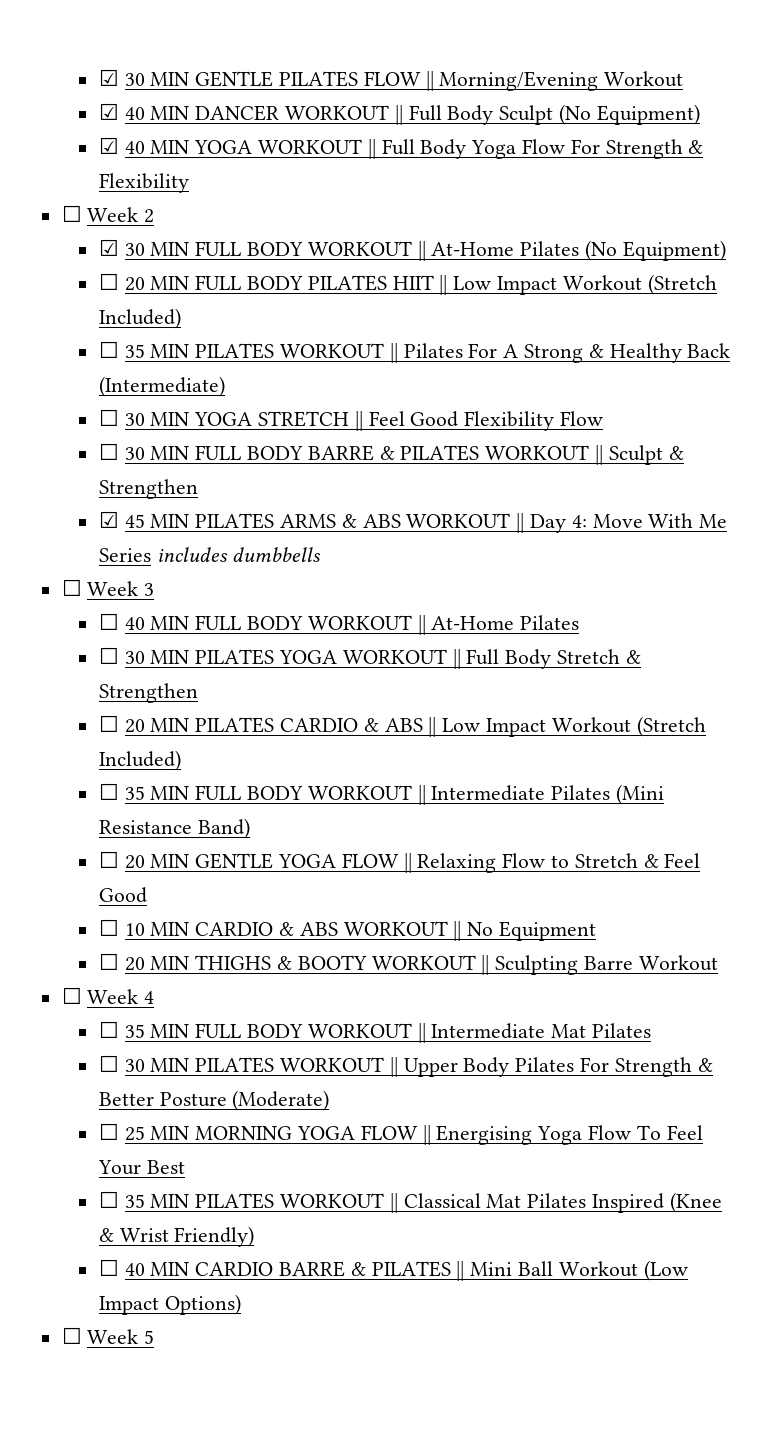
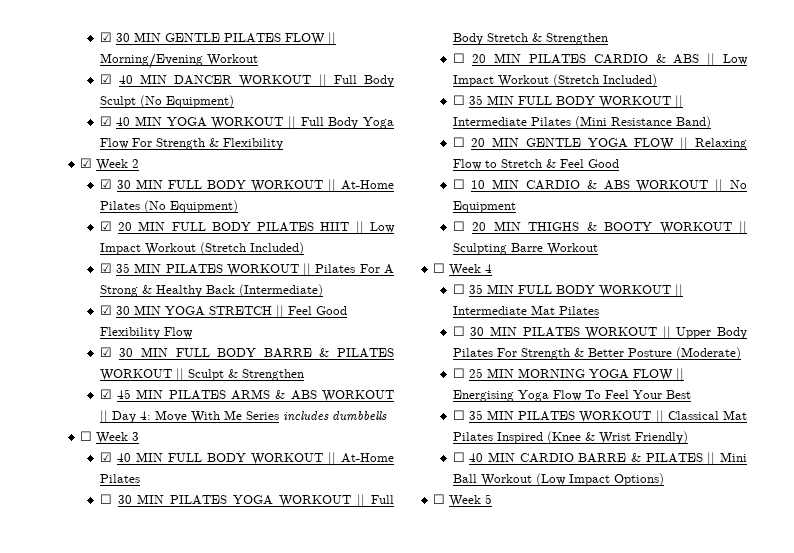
[61,205,82,222] ☐ -> [80,158,93,168] ☑
[98,273,119,290] ☐ -> [99,221,112,231] ☑
[98,341,119,358] ☐ -> [99,263,112,273] ☑
[98,409,119,426] ☐ -> [99,305,112,315] ☑
[98,443,119,460] ☐ -> [99,347,112,357] ☑
[98,613,119,630] ☐ -> [99,452,112,462] ☑

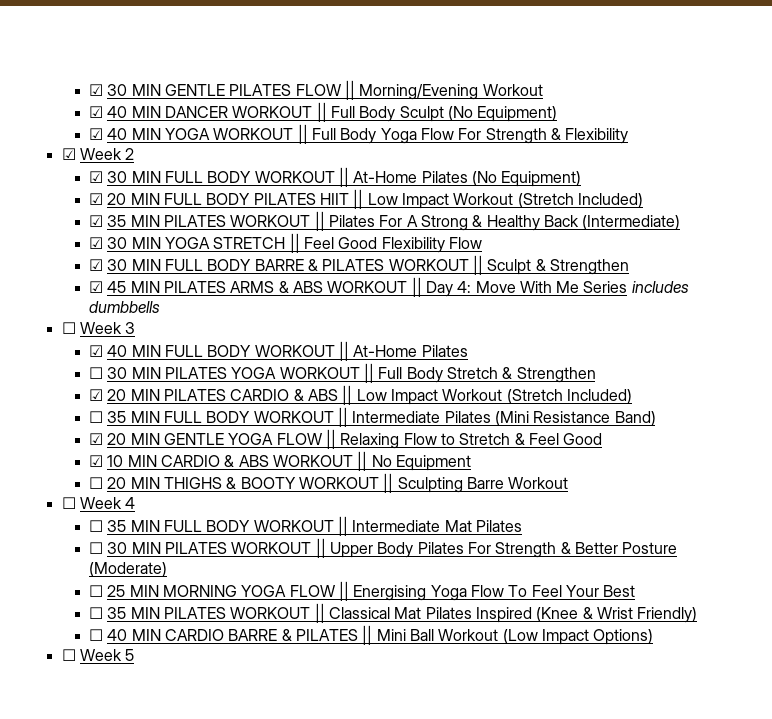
[452,53,465,63] ☐ -> [88,389,103,401] ☑
[452,137,465,147] ☐ -> [88,433,103,445] ☑
[452,179,465,189] ☐ -> [88,455,103,467] ☑

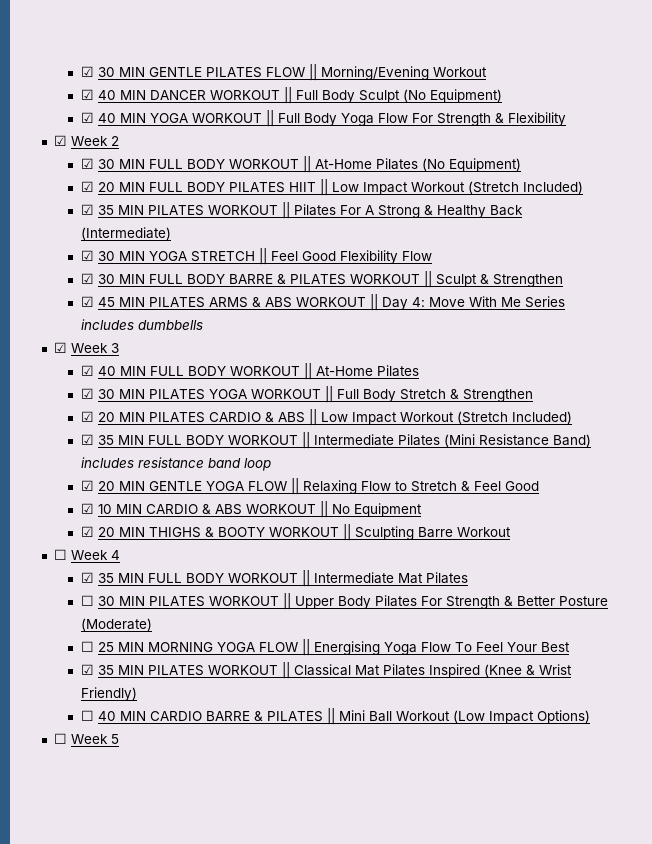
[61,322,76,334] ☐ -> [53,342,67,353] ☑
[88,367,103,379] ☐ -> [80,388,94,399] ☑
[88,411,103,423] ☐ -> [80,434,94,445] ☑
(656, 418) none -> [80,457,271,471] includes resistance band loop
[88,477,103,489] ☐ -> [80,526,94,537] ☑
[88,520,103,532] ☐ -> [80,572,94,583] ☑
[88,607,103,619] ☐ -> [80,664,94,675] ☑

